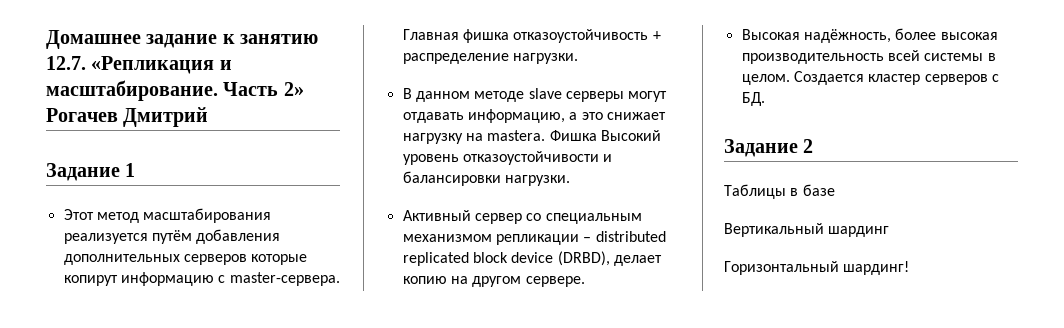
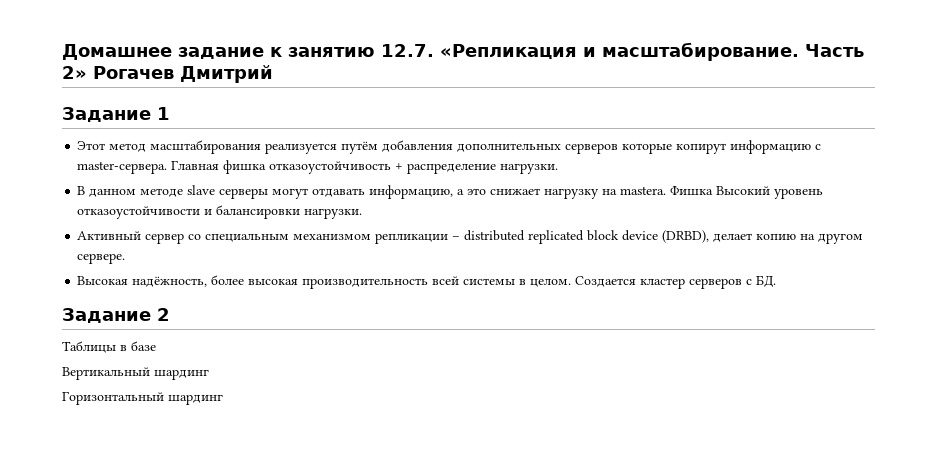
[843,261,910,275] шардинг! -> [168,394,223,405] шардинг

